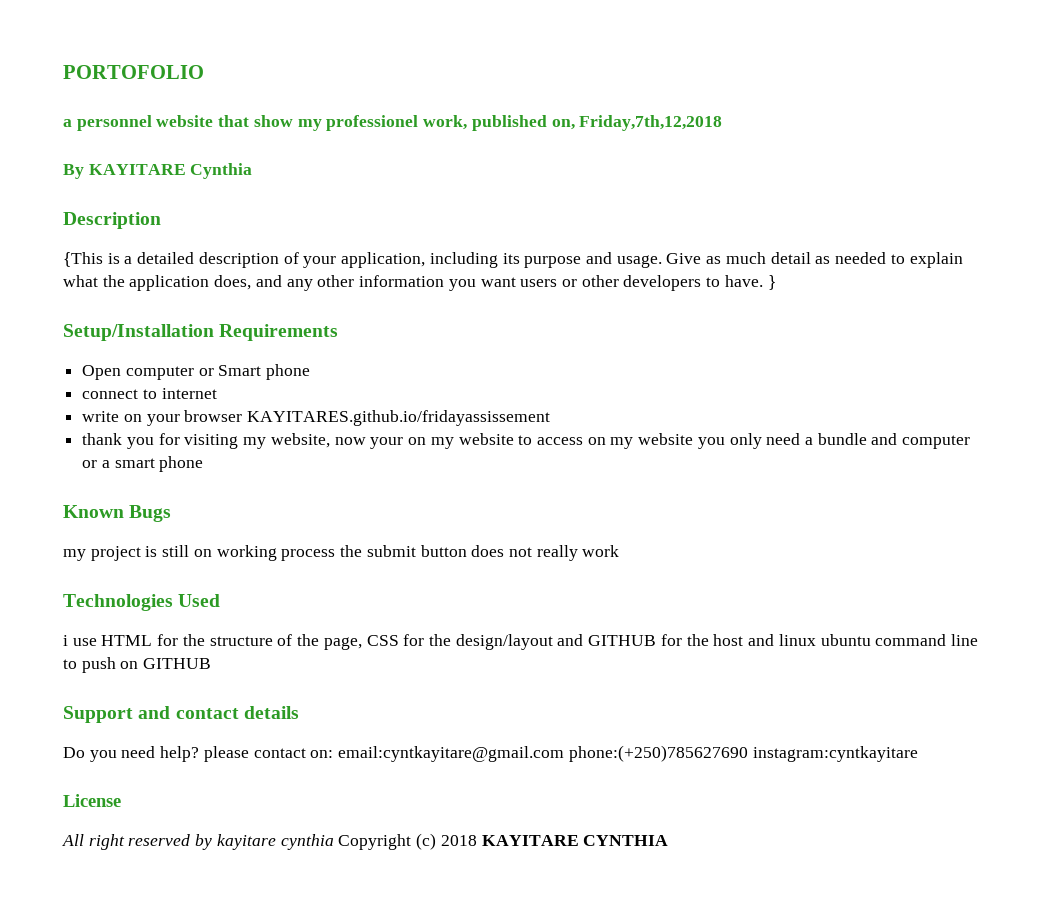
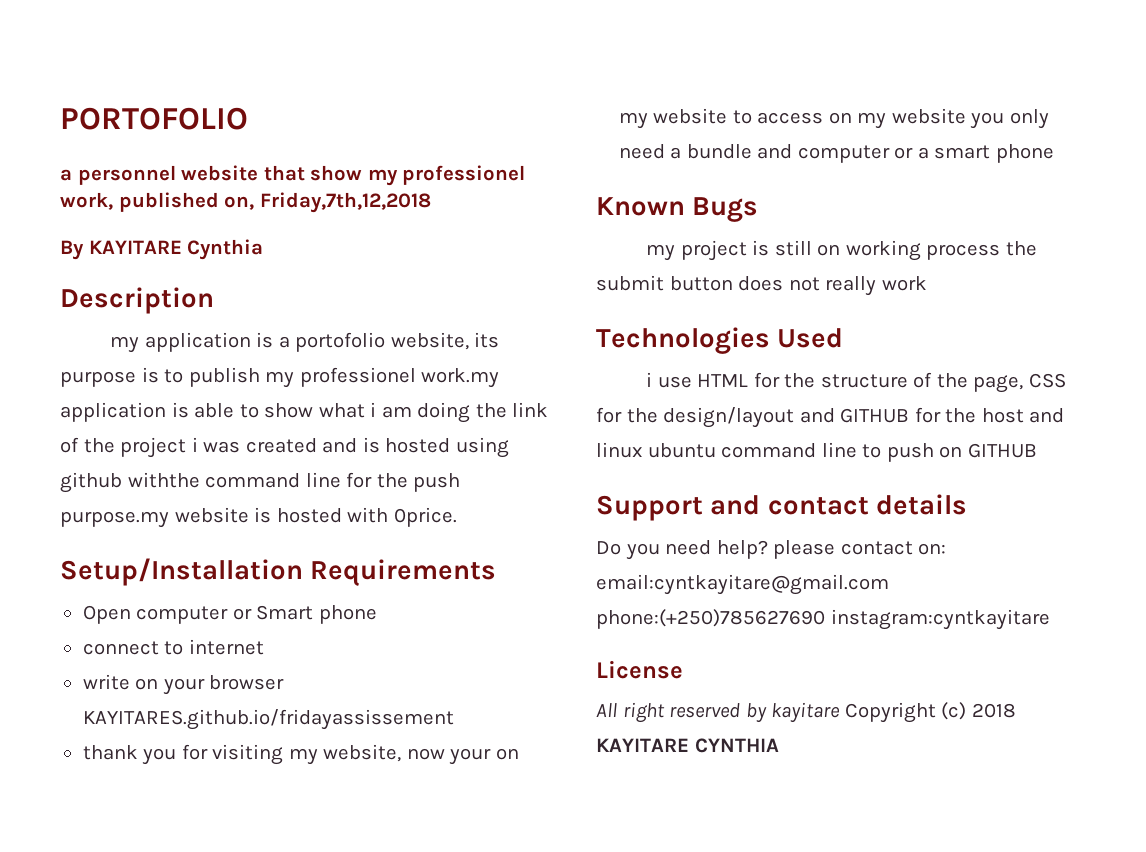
[63,252,963,268] [63,275,776,291] {This is a detailed description of your application, including its purpose and usage. Give as much detail as needed to explain what the application does, and any other information you want users or other developers to have. } -> [110,332,500,353] [60,367,500,388] [60,402,549,423] [60,437,509,458] [60,472,461,493] [60,507,457,528] my application is a portofolio website, its purpose is to publish my professionel work.my application is able to show what i am doing the link of the project i was created and is hosted using github withthe command line for the push purpose.my website is hosted with 0price.
[280,834,334,850] cynthia -> (841, 712) none

